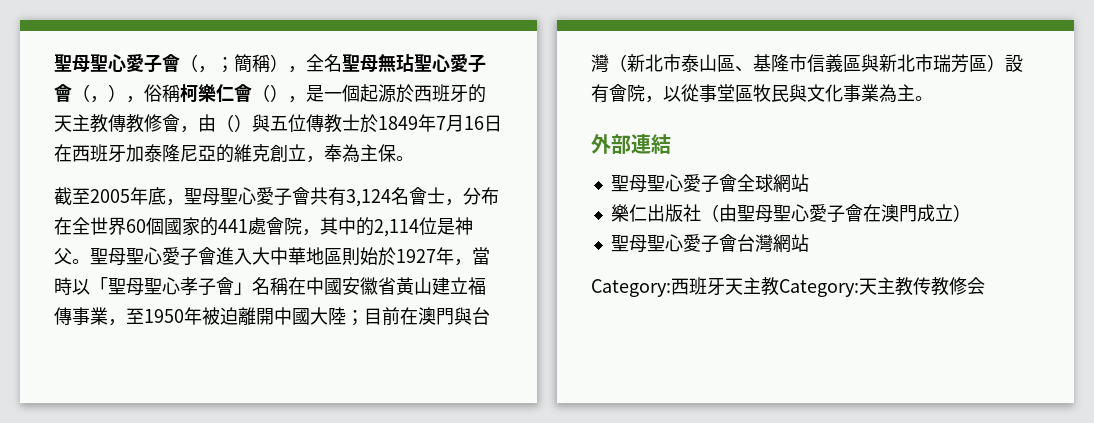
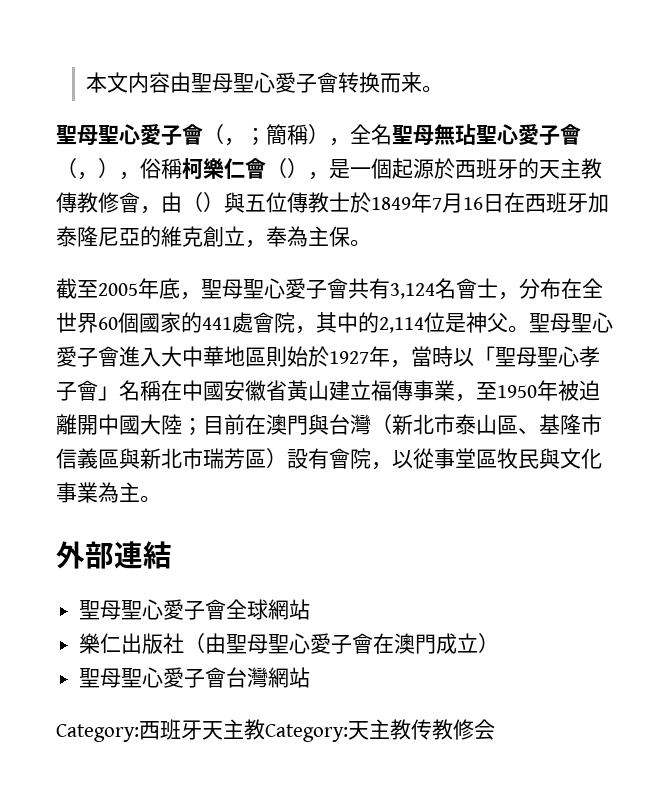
(54, 63) none -> [86,72,444,93] 本文内容由聖母聖心愛子會转换而来。 //

